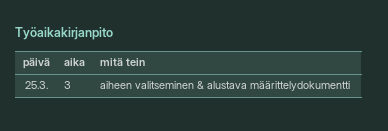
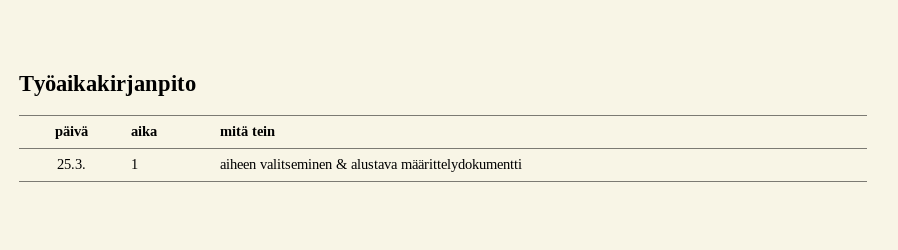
[64,81,72,89] 3 -> [130,159,138,169] 1

